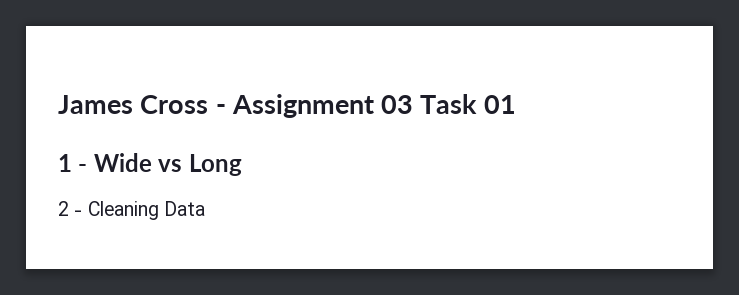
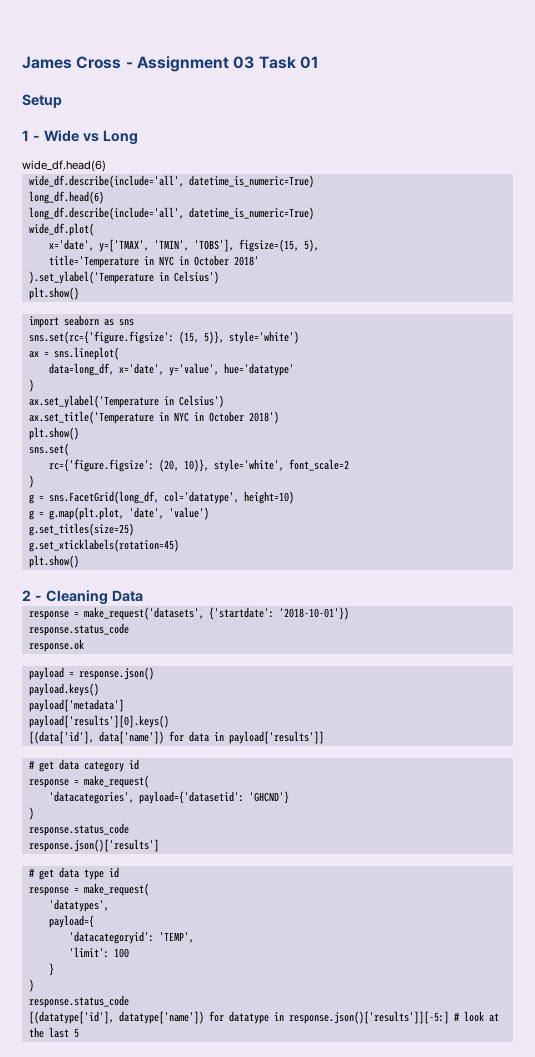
(516, 104) none -> [22,94,62,108] // Setup
[58,201,205,220] 2 - Cleaning Data -> [22,160,106,172] [28,175,314,188] [28,191,104,204] [28,207,314,220] [28,223,94,236] [48,239,319,252] [48,255,259,268] [28,271,219,284] [28,287,79,300] [28,315,134,328] [28,331,299,344] [28,347,119,360] [48,363,294,376] [28,379,34,392] [28,395,224,408] [28,411,279,424] [28,427,79,440] [28,443,69,456] [48,459,349,472] [28,475,34,488] [28,491,294,504] [28,507,209,520] [28,523,134,536] [28,539,179,552] [28,555,79,568] [22,590,143,605] [28,607,349,620] [28,623,129,636] [28,639,84,652] [28,667,154,680] [28,683,99,696] [28,699,124,712] [28,715,169,728] [28,731,324,744] [28,759,139,772] [28,775,149,788] [48,791,289,804] [28,807,34,820] [28,823,129,836] [28,839,159,852] [28,867,119,880] [28,883,149,896] [48,899,109,912] [48,915,94,928] [68,931,194,944] [68,947,129,958] [48,963,54,976] [28,979,34,992] [28,995,129,1008] [28,1011,499,1024] [28,1027,79,1038] wide_df.head(6) // wide_df.describe(include='all', datetime_is_numeric=True) // long_df.head(6) // long_df.describe(include='all', datetime_is_numeric=True) // wide_df.plot( // x='date', y=['TMAX', 'TMIN', 'TOBS'], figsize=(15, 5), // title='Temperature in NYC in October 2018' // ).set_ylabel('Temperature in Celsius') // plt.show() // import seaborn as sns // sns.set(rc={'figure.figsize': (15, 5)}, style='white') // ax = sns.lineplot( // data=long_df, x='date', y='value', hue='datatype' // ) // ax.set_ylabel('Temperature in Celsius') // ax.set_title('Temperature in NYC in October 2018') // plt.show() // sns.set( // rc={'figure.figsize': (20, 10)}, style='white', font_scale=2 // ) // g = sns.FacetGrid(long_df, col='datatype', height=10) // g = g.map(plt.plot, 'date', 'value') // g.set_titles(size=25) // g.set_xticklabels(rotation=45) // plt.show() // 2 - Cleaning Data // response = make_request('datasets', {'startdate': '2018-10-01'}) // response.status_code // response.ok // payload = response.json() // payload.keys() // payload['metadata'] // payload['results'][0].keys() // [(data['id'], data['name']) for data in payload['results']] // # get data category id // response = make_request( // 'datacategories', payload={'datasetid': 'GHCND'} // ) // response.status_code // response.json()['results'] // # get data type id // response = make_request( // 'datatypes', // payload={ // 'datacategoryid': 'TEMP', // 'limit': 100 // } // ) // response.status_code // [(datatype['id'], datatype['name']) for datatype in response.json()['results']][-5:] # look at the last 5

